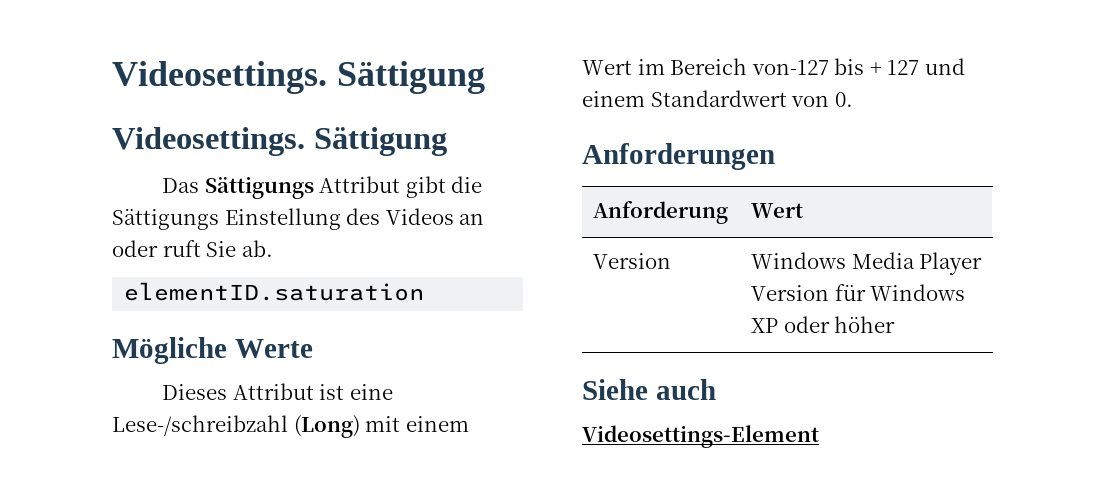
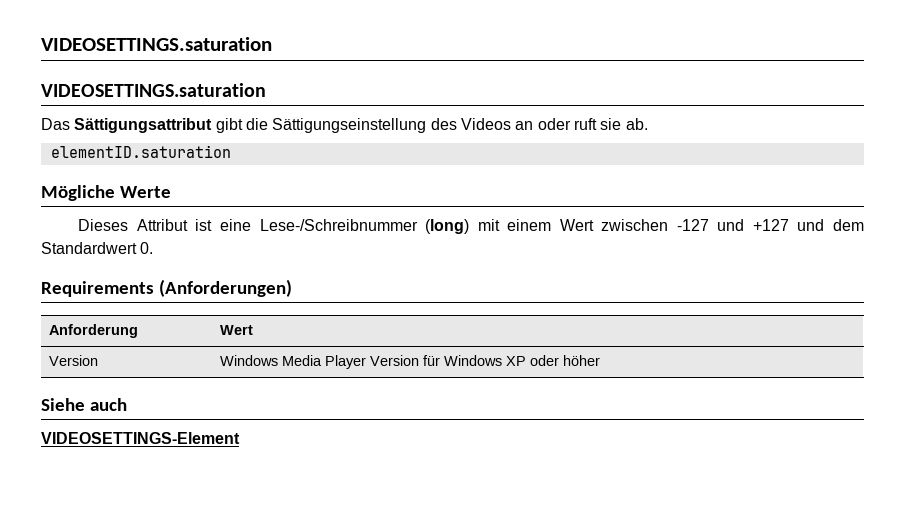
[112,61,485,94] [112,127,447,156] [162,176,483,199] [112,208,341,230] Videosettings. Sättigung // Videosettings. Sättigung // Das Sättigungs Attribut gibt die Sättigungs Einstellung -> [41,37,272,51] [41,83,266,97] [41,118,427,133] VIDEOSETTINGS.saturation // VIDEOSETTINGS.saturation // Das Sättigungsattribut gibt die Sättigungseinstellung
[206,241,237,257] Sie -> [600,118,622,130] sie
[112,415,360,438] Lese-/schreibzahl (Long) -> [259,219,470,234] Lese-/Schreibnummer (long)
[637,58,965,75] [582,90,830,107] im Bereich von-127 bis + 127 und einem Standardwert von -> [601,219,865,231] [41,242,137,254] zwischen -127 und +127 und dem Standardwert
[582,143,775,170] Anforderungen -> [41,279,292,297] Requirements (Anforderungen)
[582,425,819,448] Videosettings-Element -> [41,432,240,444] VIDEOSETTINGS-Element

